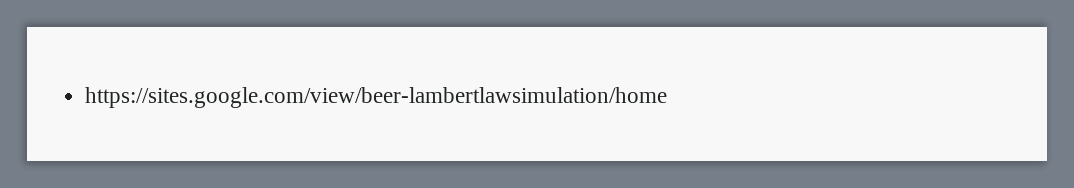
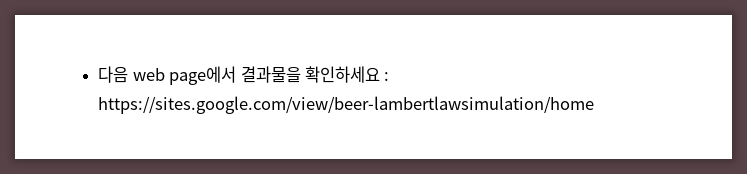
(85, 97) none -> [98,66,390,85] 다음 web page에서 결과물을 확인하세요 :

